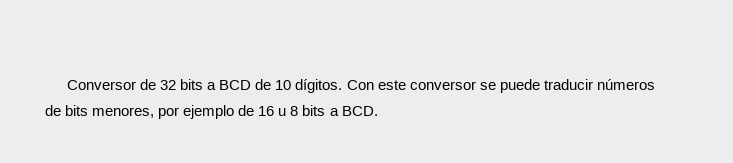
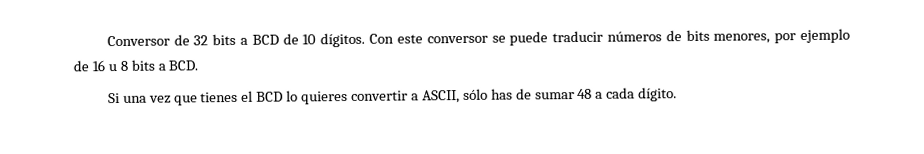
(378, 111) none -> [107,87,678,106] // Si una vez que tienes el BCD lo quieres convertir a ASCII, sólo has de sumar 48 a cada dígito.

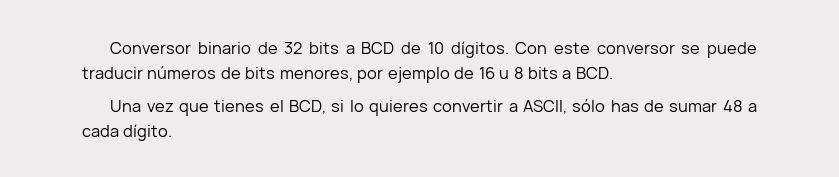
(170, 41) none -> [197,42,251,54] binario
[107,92,147,104] Si una -> [110,100,142,112] Una
[256,91,284,102] BCD -> [288,100,345,114] BCD, si

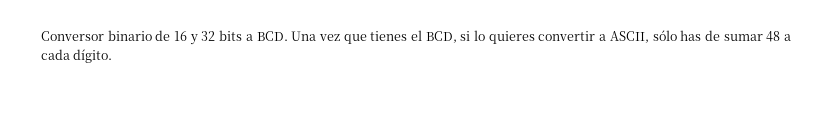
(278, 48) none -> [174,31,198,45] 16 y
[361,41,758,58] [82,66,572,83] BCD de 10 dígitos. Con este conversor se puede traducir números de bits menores, por ejemplo de 16 u 8 bits a -> (253, 37) none
(613, 73) // -> (288, 36) none

